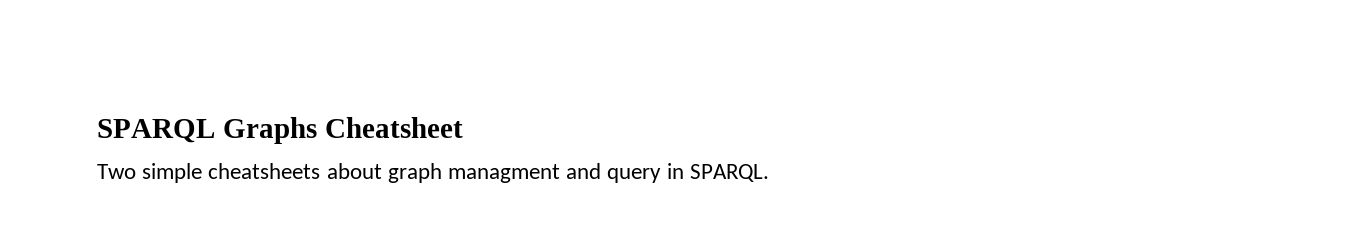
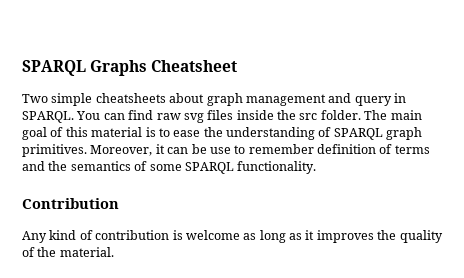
[448,164,561,183] managment -> [245,94,326,106] management
(769, 173) none -> [76,110,422,123] [22,127,423,140] [22,144,430,157] [22,161,317,174] [22,198,119,209] [22,230,443,243] [22,247,114,257] You can find raw svg files inside the src folder. The main goal of this material is to ease the understanding of SPARQL graph primitives. Moreover, it can be use to remember definition of terms and the semantics of some SPARQL functionality. // Contribution // Any kind of contribution is welcome as long as it improves the quality of the material.

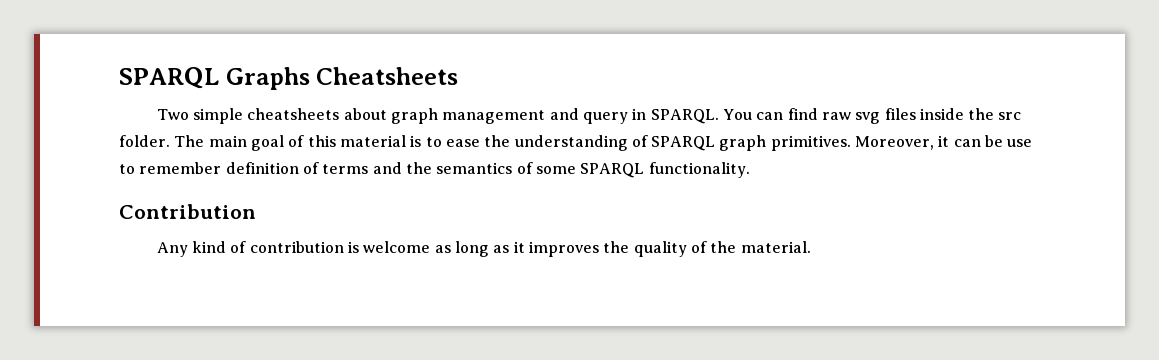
[151,60,238,72] Cheatsheet -> [316,67,459,85] Cheatsheets

